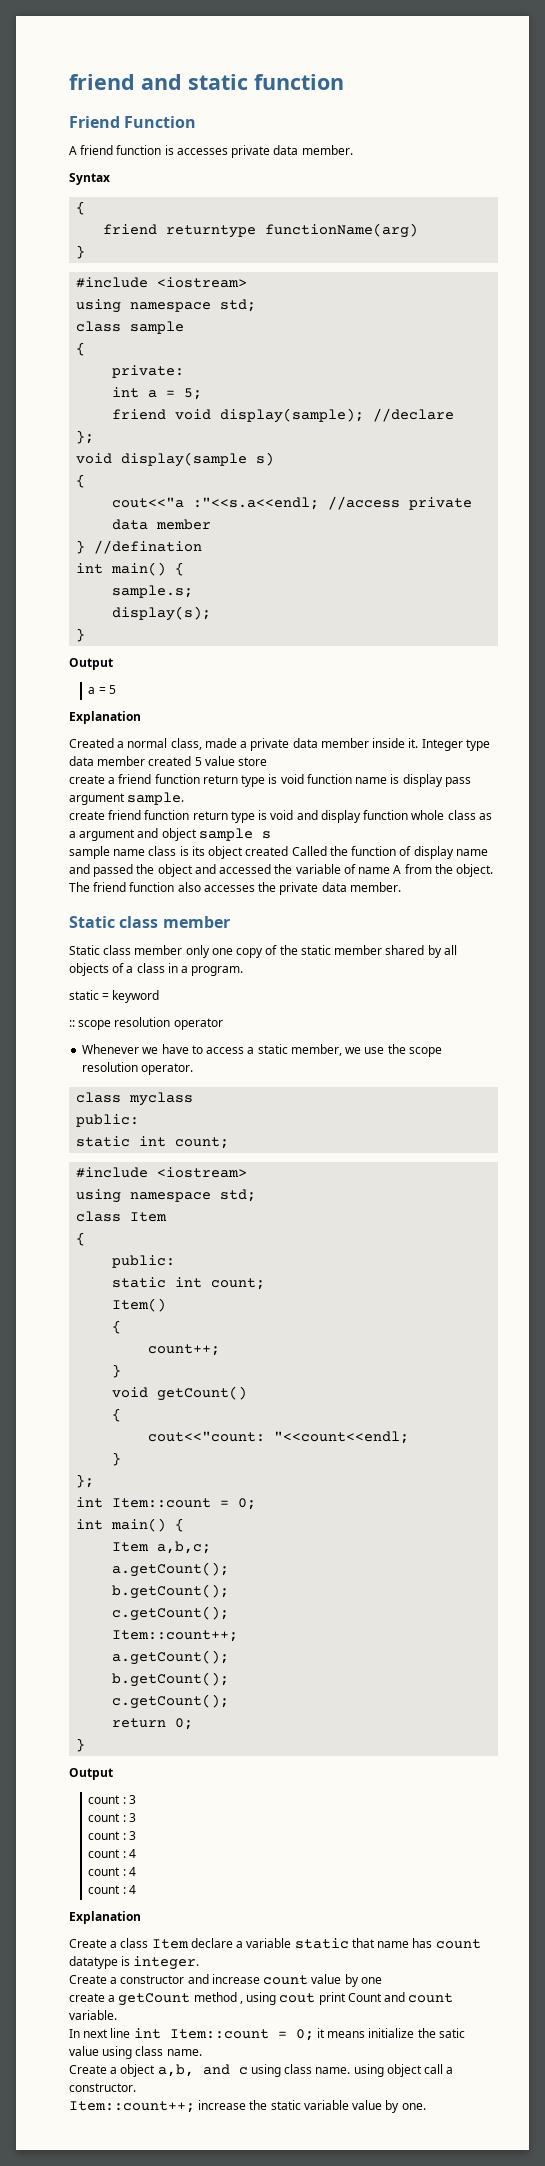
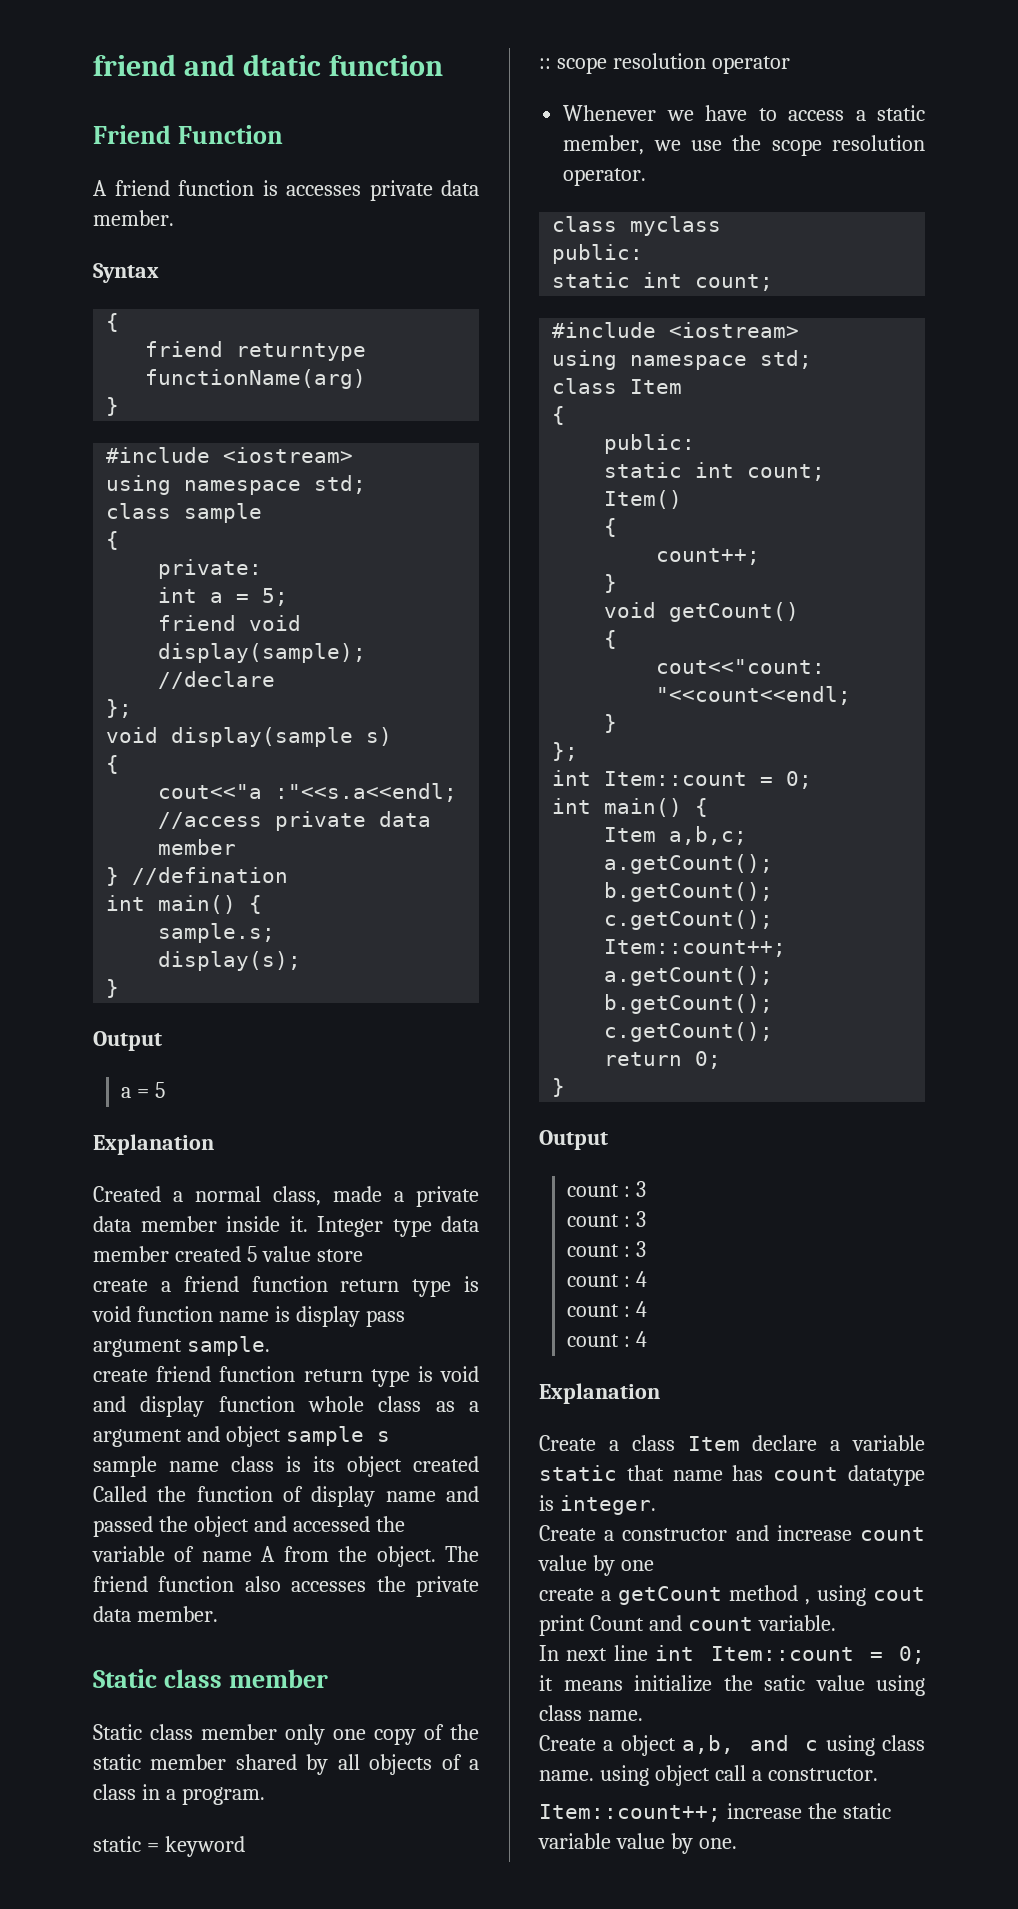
[188,74,248,90] static -> [243,54,322,76] dtatic

